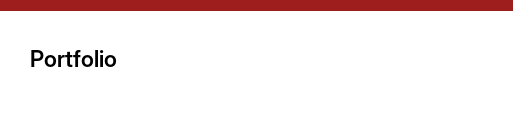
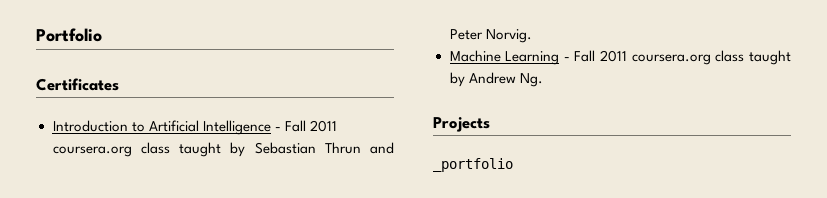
(117, 58) none -> [36,78,119,91] [52,120,337,135] [52,142,394,157] [449,29,532,43] [449,50,791,65] [449,72,543,87] [433,117,490,132] [433,158,513,172] // Certificates // Introduction to Artificial Intelligence - Fall 2011 coursera.org class taught by Sebastian Thrun and Peter Norvig. // Machine Learning - Fall 2011 coursera.org class taught by Andrew Ng. // Projects // _portfolio

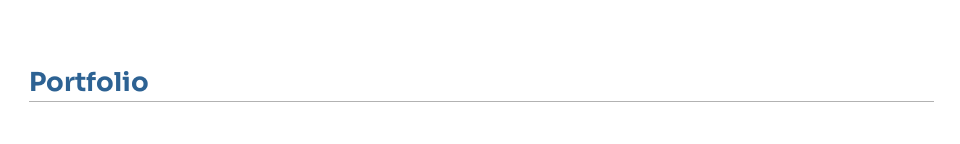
[36,78,119,91] [52,120,337,135] [52,142,394,157] [449,29,532,43] [449,50,791,65] [449,72,543,87] [433,117,490,132] [433,158,513,172] // Certificates // Introduction to Artificial Intelligence - Fall 2011 coursera.org class taught by Sebastian Thrun and Peter Norvig. // Machine Learning - Fall 2011 coursera.org class taught by Andrew Ng. // Projects // _portfolio -> (149, 81) none

